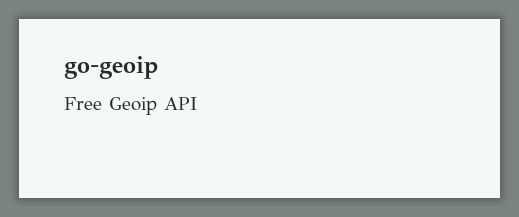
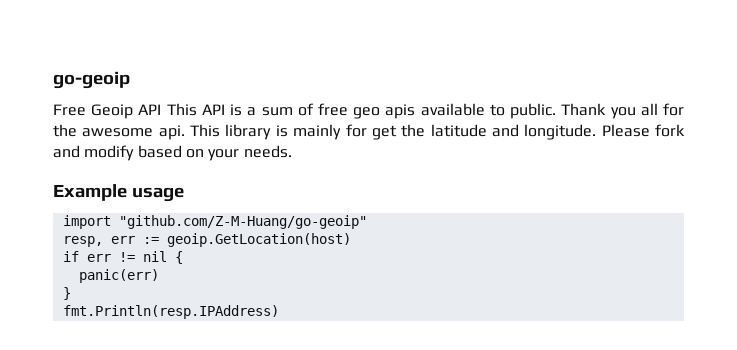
(197, 103) none -> [166,103,684,119] [53,124,685,140] [53,145,292,161] [53,184,184,202] [62,215,367,229] [62,233,351,247] [62,251,183,264] [78,269,159,283] [62,287,71,300] [62,305,279,319] This API is a sum of free geo apis available to public. Thank you all for the awesome api. This library is mainly for get the latitude and longitude. Please fork and modify based on your needs. // Example usage // import "github.com/Z-M-Huang/go-geoip" // resp, err := geoip.GetLocation(host) // if err != nil { // panic(err) // } // fmt.Println(resp.IPAddress)

